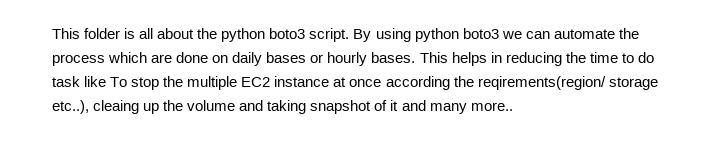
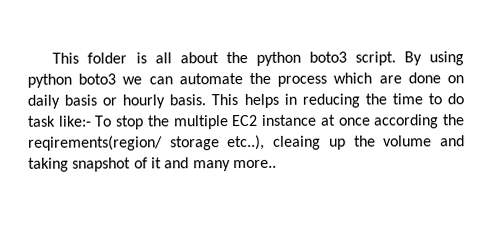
[266,52,307,63] bases -> [64,94,98,106] basis
[371,52,416,63] bases. -> [169,94,207,106] basis.
[84,76,107,87] like -> [57,115,92,127] like:-

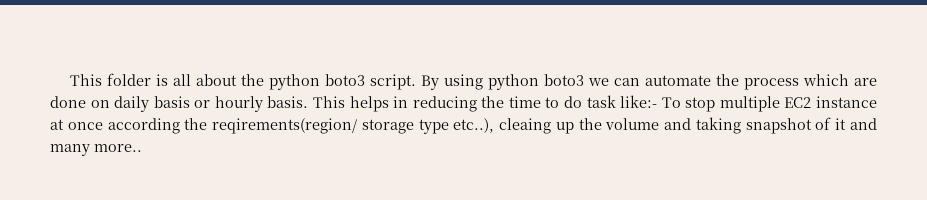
[146,115,170,127] the -> (716, 104) none
(220, 143) none -> [418,119,449,134] type

